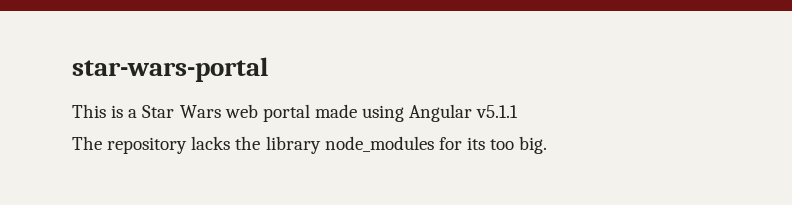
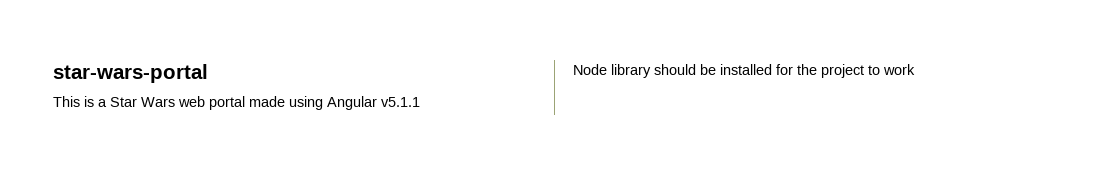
[72,136,548,154] The repository lacks the library node_modules for its too big. -> [573,64,915,78] Node library should be installed for the project to work

